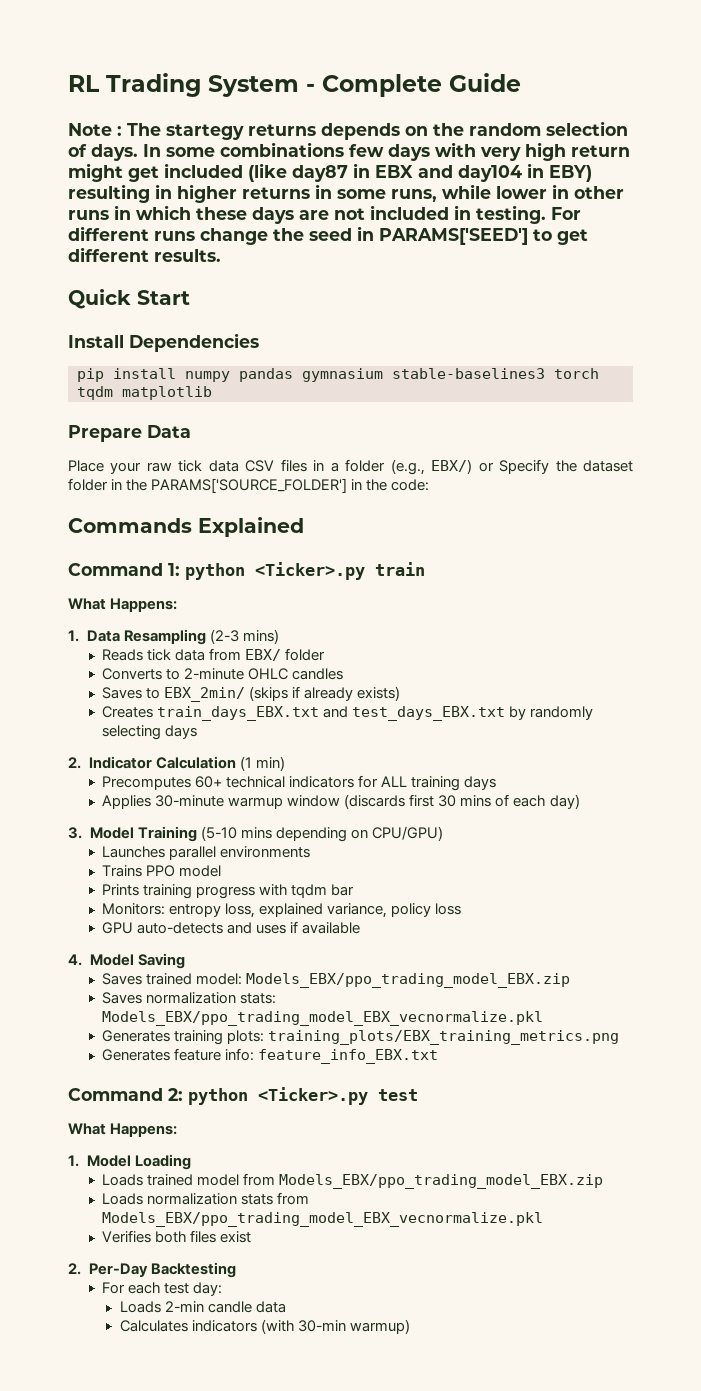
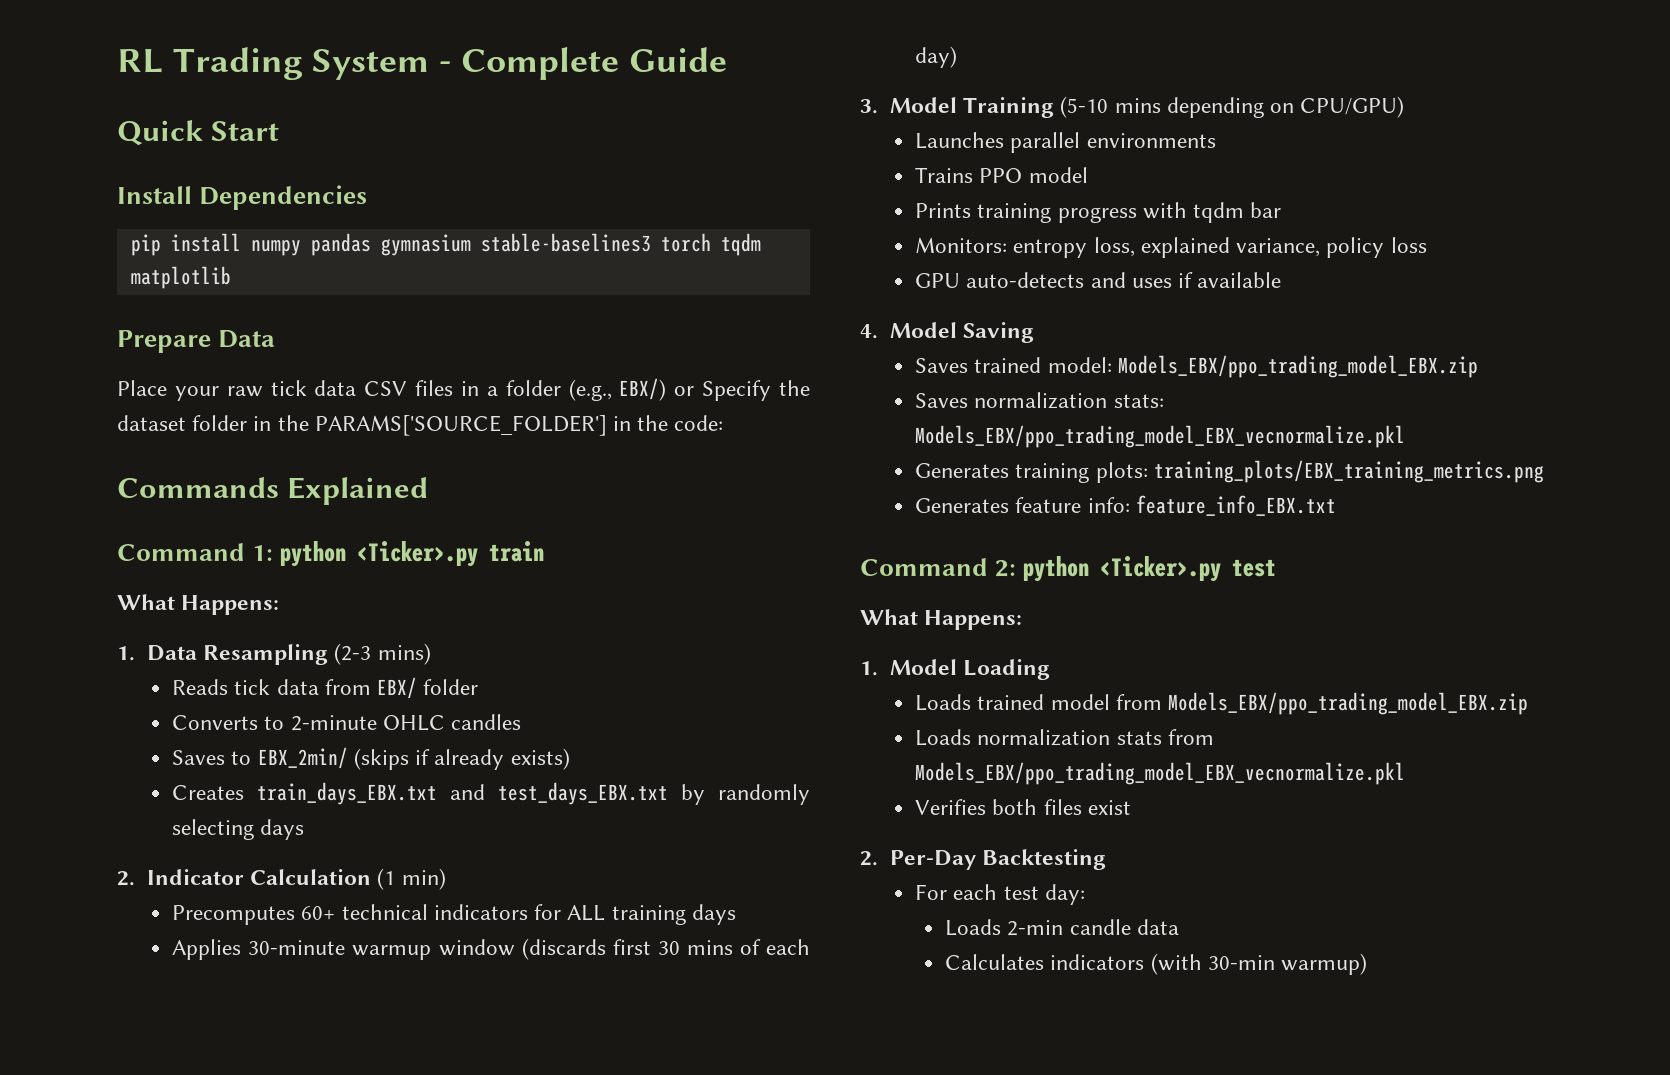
[68,121,628,140] [68,142,630,161] [68,163,592,182] [68,184,624,203] [68,205,581,224] [68,226,588,245] [68,247,221,262] // Note : The startegy returns depends on the random selection of days. In some combinations few days with very high return might get included (like day87 in EBX and day104 in EBY) resulting in higher returns in some runs, while lower in other runs in which these days are not included in testing. For different runs change the seed in PARAMS['SEED'] to get different results. -> (727, 59) none

